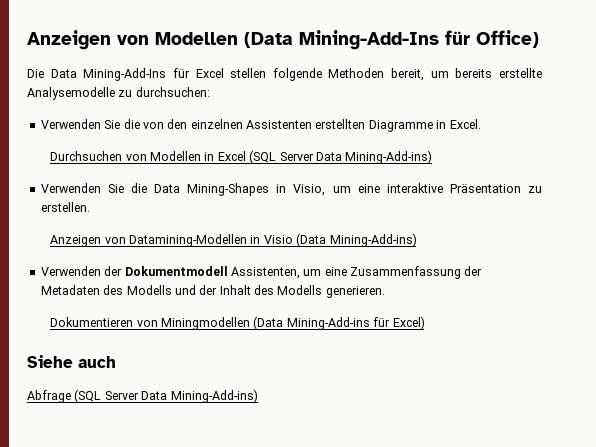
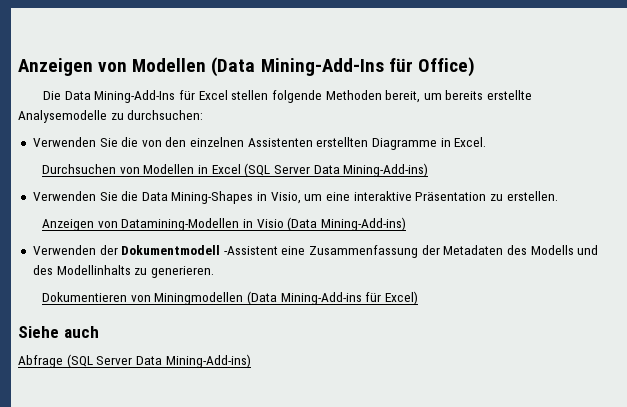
[230,267,322,279] Assistenten, um -> [223,246,278,255] -Assistent
[199,285,323,295] der Inhalt des Modells -> [32,265,148,275] des Modellinhalts zu

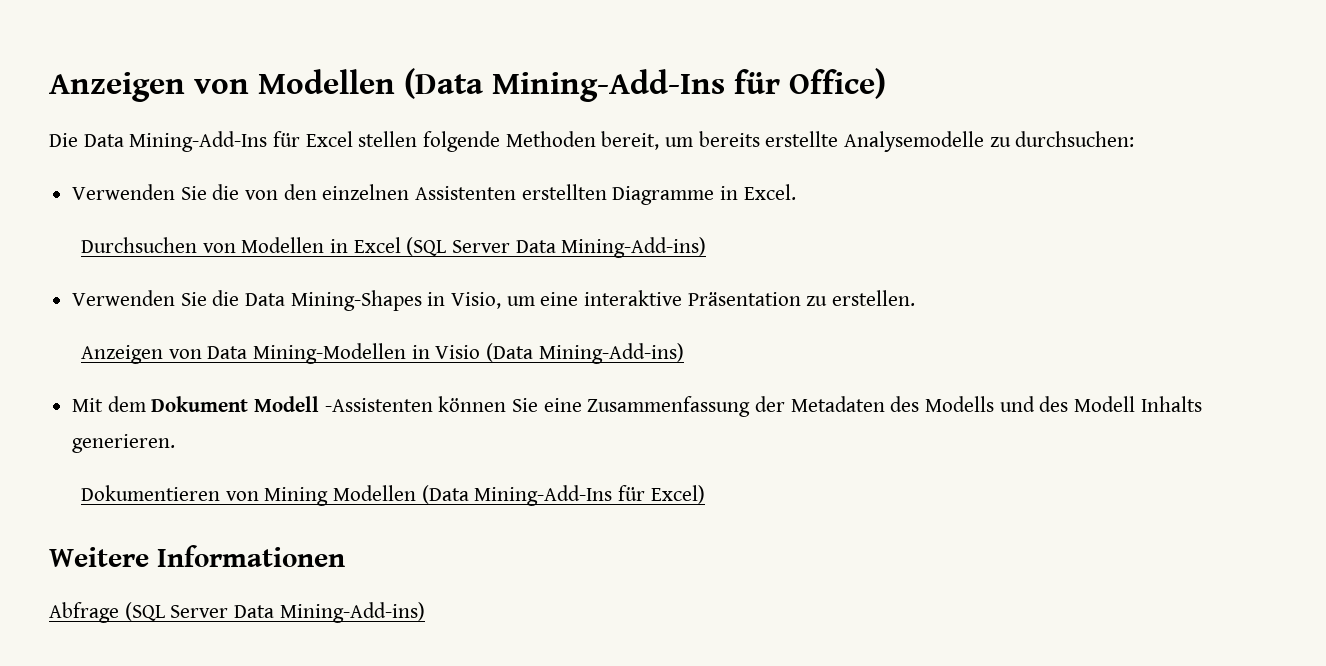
[121,218,240,231] Datamining-Modellen -> [207,343,406,364] Data Mining-Modellen
[32,245,278,255] Verwenden der Dokumentmodell -Assistent -> [72,396,539,412] Mit dem Dokument Modell -Assistenten können Sie
[56,265,148,275] Modellinhalts zu -> [1074,396,1202,412] Modell Inhalts
[154,291,362,305] Miningmodellen (Data Mining-Add-ins -> [264,485,613,506] Mining Modellen (Data Mining-Add-Ins
[18,326,99,338] Siehe auch -> [49,545,345,567] Weitere Informationen

